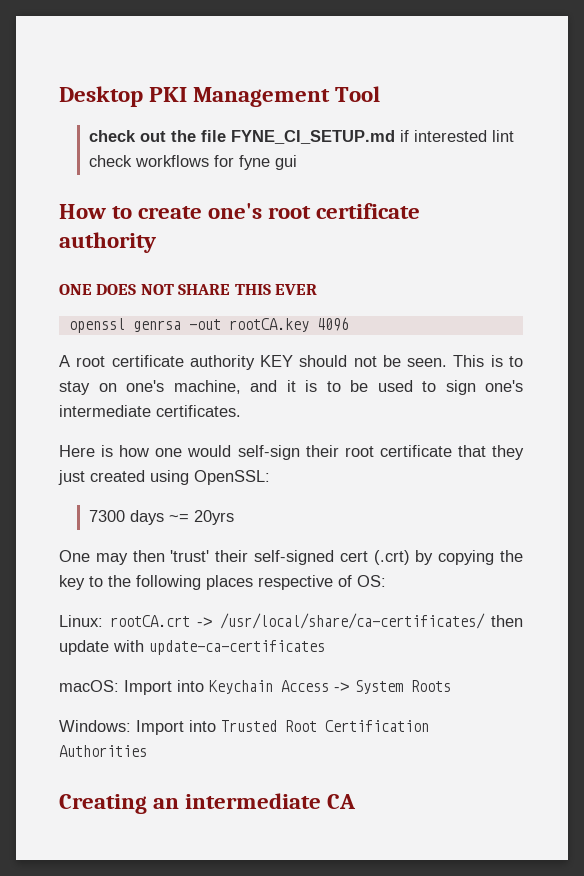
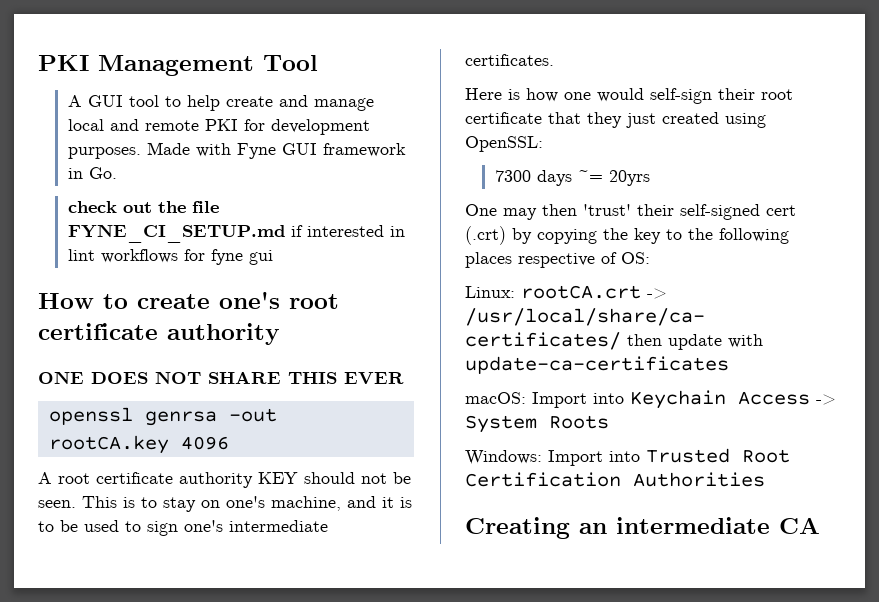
[59,86,143,107] Desktop -> (38, 63) none
(381, 94) none -> [67,95,374,111] [67,119,370,135] [67,142,406,159] [67,167,117,179] // A GUI tool to help create and manage local and remote PKI for development purposes. Made with Fyne GUI framework in Go.
[491,130,514,142] [88,155,132,167] lint check -> [389,226,405,237] [67,249,95,261] in lint

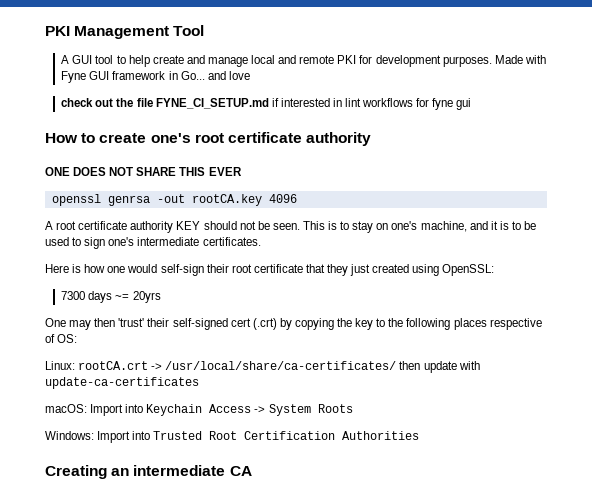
[88,167,117,179] Go. -> [180,71,250,80] Go... and love

